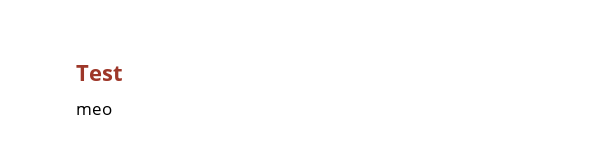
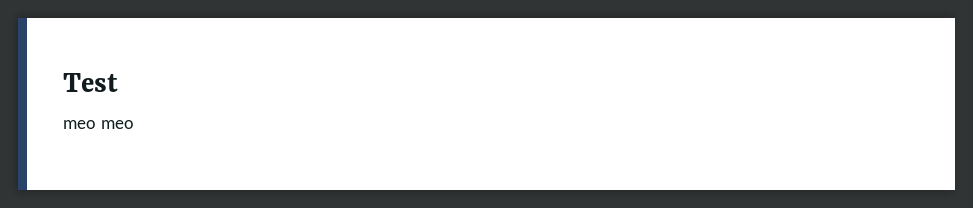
(112, 110) none -> [100,120,134,129] meo

